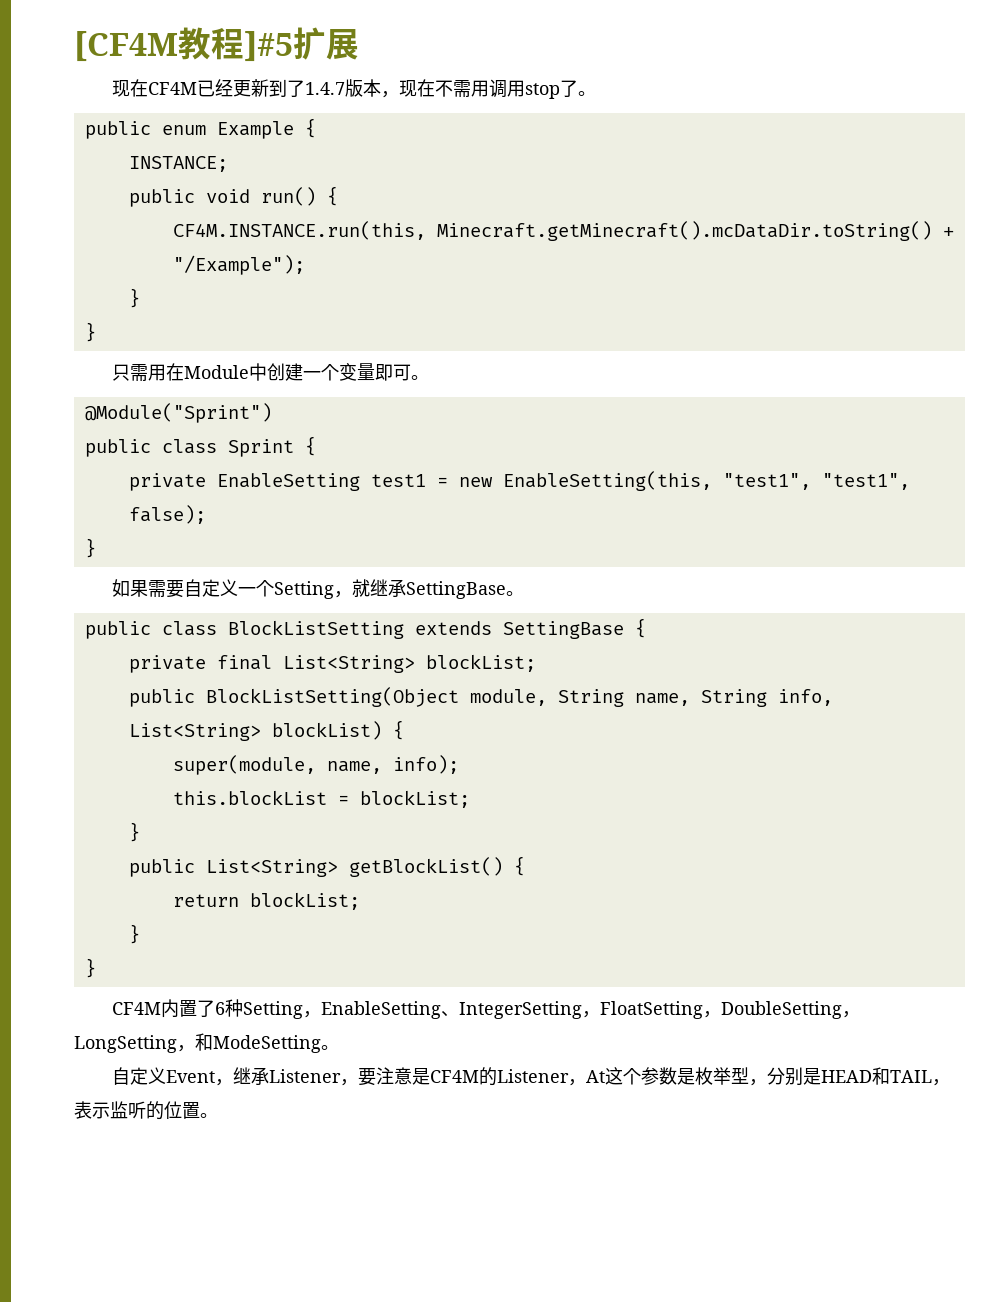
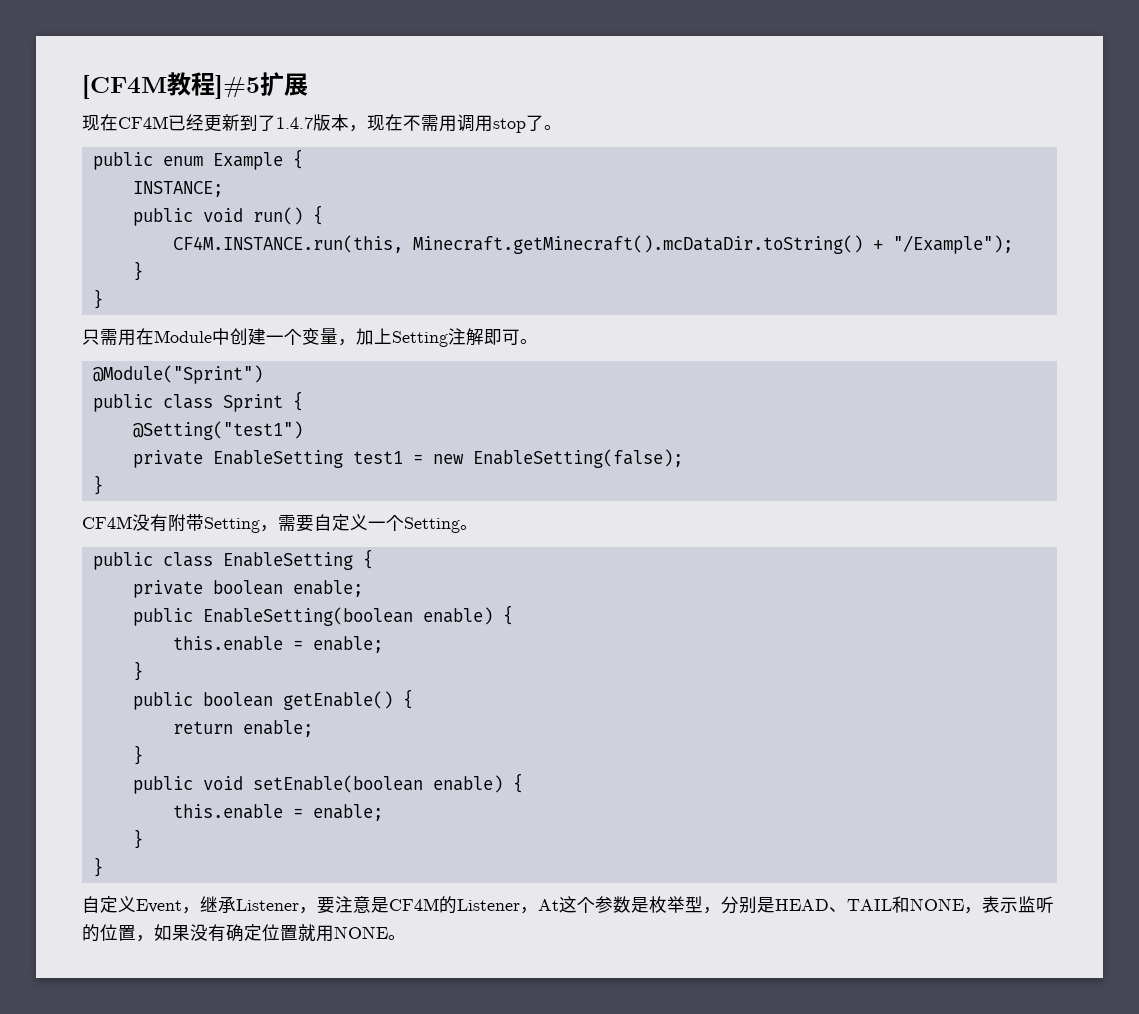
(375, 372) none -> [338,328,484,347] ，加上Setting注解
(316, 446) none -> [132,421,303,440] // @Setting("test1")
[502,471,910,491] [128,505,206,524] [84,538,96,558] [111,579,148,597] EnableSetting(this, "test1", "test1", false); // } // 如果 -> [472,449,683,468] [92,475,103,495] [82,514,278,533] EnableSetting(false); // } // CF4M没有附带Setting，
[333,579,506,599] ，就继承SettingBase -> (460, 525) none
[227,618,646,639] [128,654,536,673] [128,687,833,707] [128,720,404,741] [172,755,459,775] [172,790,470,808] [128,822,140,842] [128,857,503,877] BlockListSetting extends SettingBase { // private final List<String> blockList; // public BlockListSetting(Object module, String name, String info, List<String> blockList) { // super(module, name, info); // this.blockList = blockList; // } // public List<String> getBlockList() -> [222,549,373,570] [132,580,363,598] [132,605,513,626] [172,636,383,653] [132,661,143,681] [132,691,393,710] EnableSetting { // private boolean enable; // public EnableSetting(boolean enable) { // this.enable = enable; // } // public boolean getEnable()
[249,892,360,910] [128,924,140,944] [84,958,96,978] [111,999,860,1019] [74,1033,339,1053] blockList; // } // } // CF4M内置了6种Setting，EnableSetting、IntegerSetting，FloatSetting，DoubleSetting，LongSetting，和ModeSetting。 -> [242,720,313,737] [132,745,143,765] [132,773,523,794] [172,804,383,821] [132,829,143,849] [92,857,103,877] enable; // } // public void setEnable(boolean enable) { // this.enable = enable; // } // }
[871,1067,932,1085] 和TAIL -> [829,896,964,913] 、TAIL和NONE
(200, 1110) none -> [136,924,388,942] ，如果没有确定位置就用NONE

